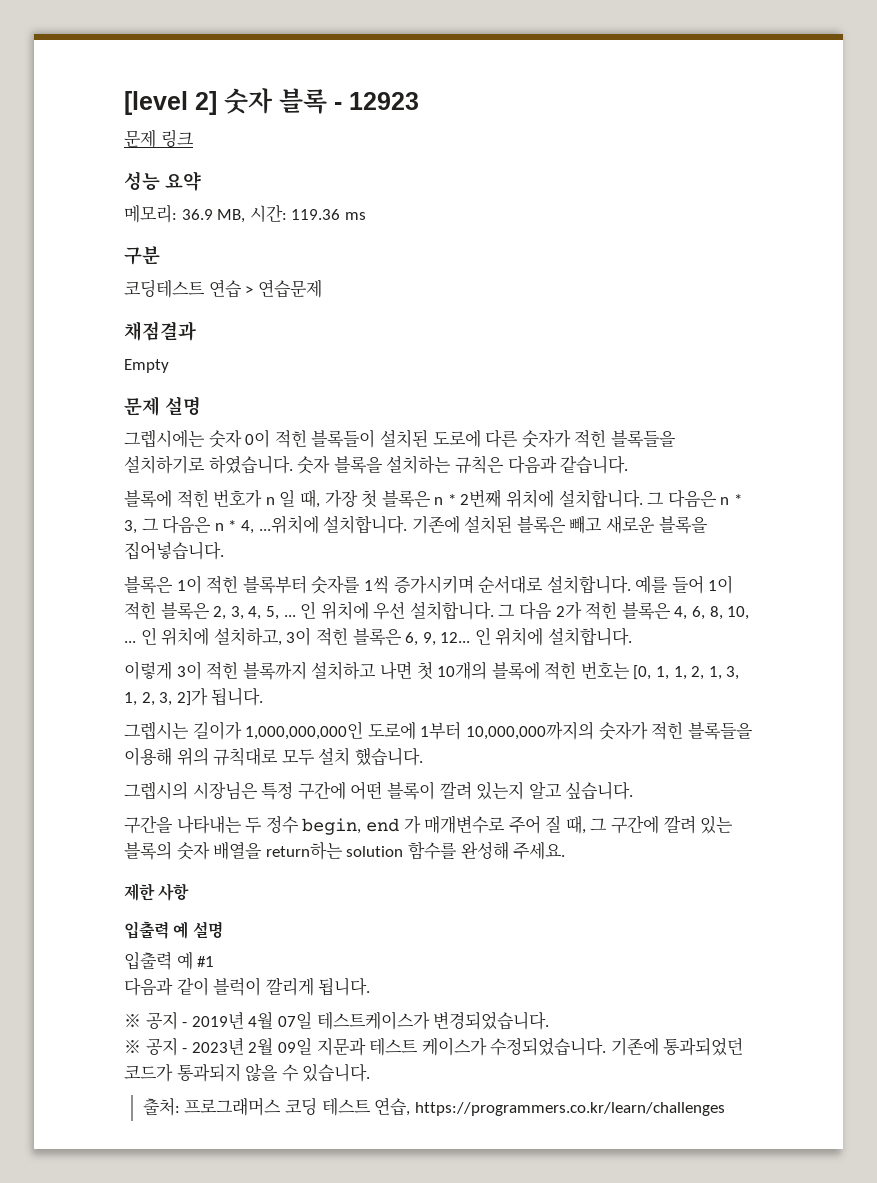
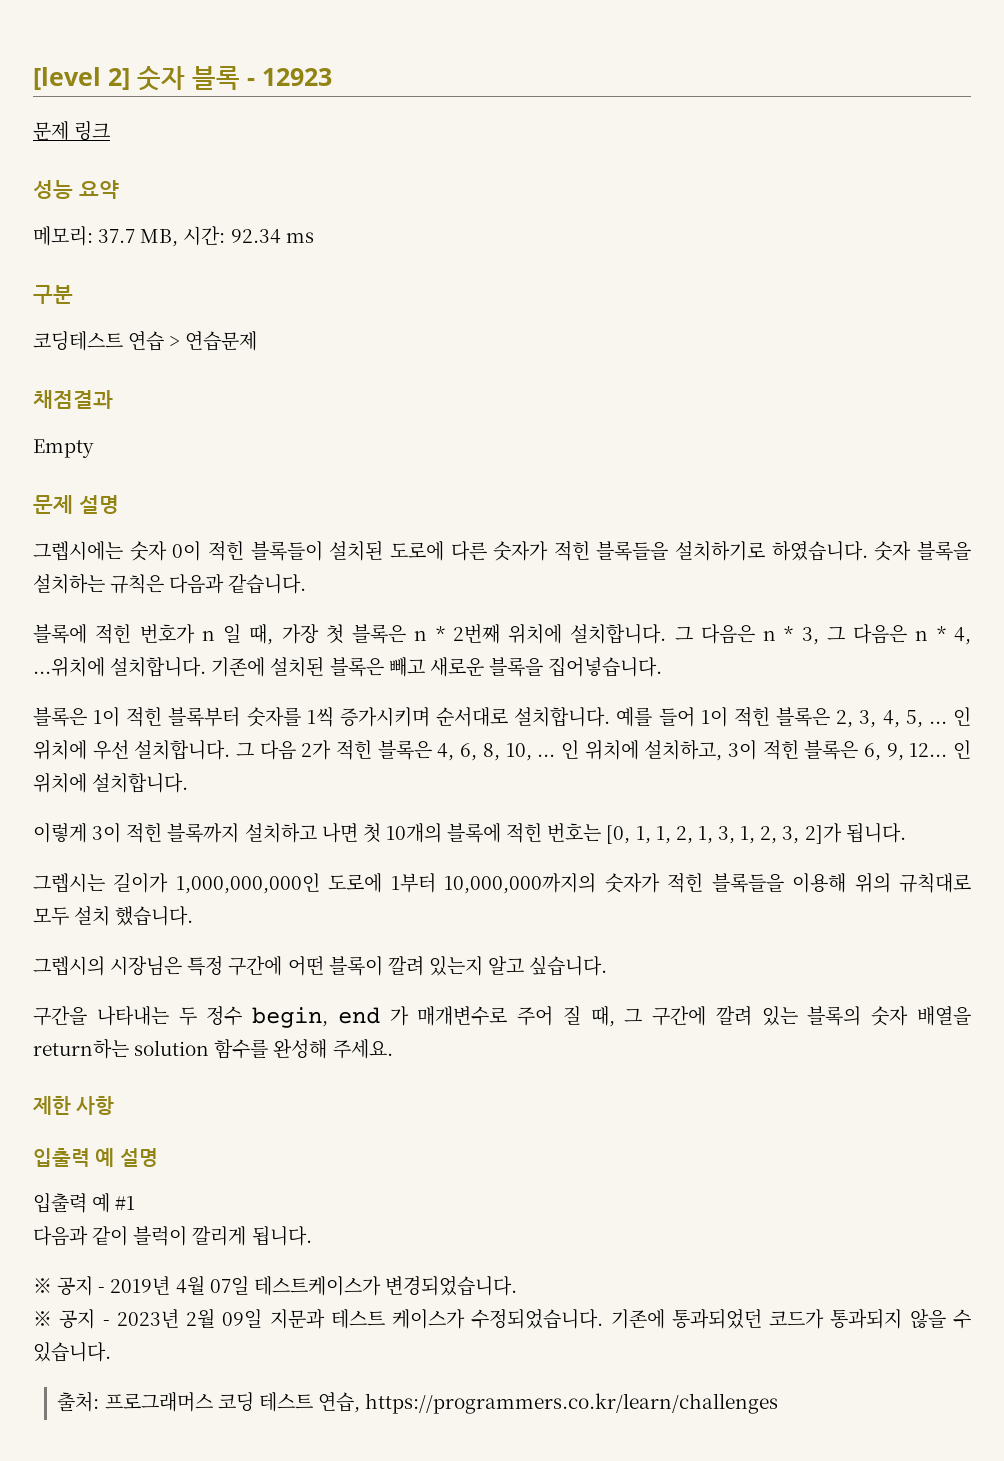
[181,209,213,220] 36.9 -> [98,229,136,243] 37.7
[291,209,341,220] 119.36 -> [230,229,281,244] 92.34

